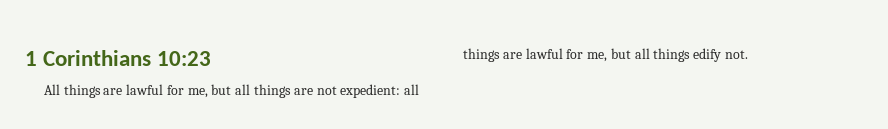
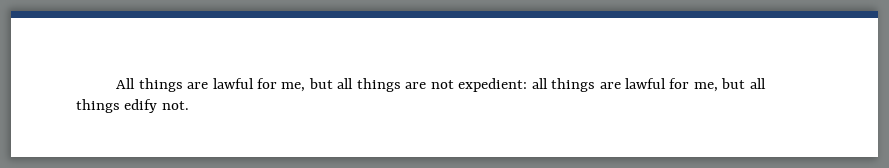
[25,50,212,66] 1 Corinthians 10:23 // -> (116, 83) none

